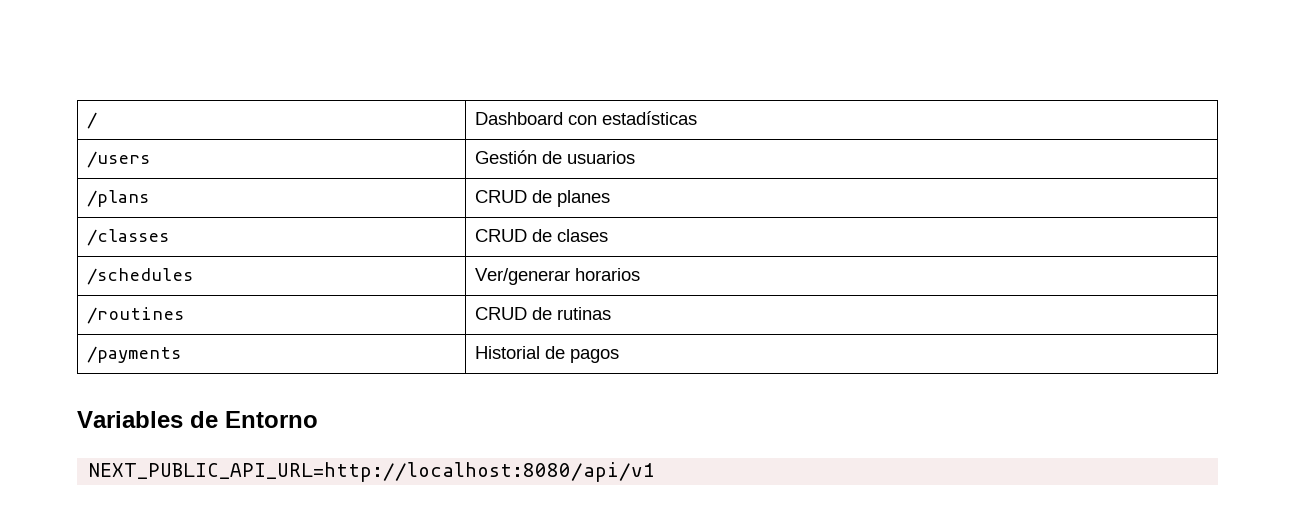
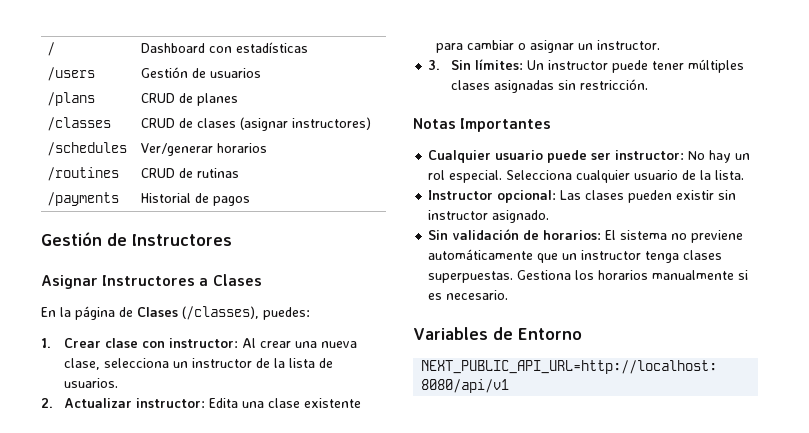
(609, 235) none -> [240,117,372,131] (asignar instructores)
(620, 356) none -> [41,232,232,246] [41,274,262,289] [41,306,310,320] [41,338,357,348] [63,358,333,370] [63,378,118,388] [41,398,361,408] [435,40,660,53] [428,59,745,73] [451,79,649,93] [413,118,552,132] [428,150,751,163] [428,170,745,183] [428,190,737,203] [428,210,550,223] [428,229,744,243] [428,249,723,263] [428,270,749,283] [428,290,509,300] // Gestión de Instructores // Asignar Instructores a Clases // En la página de Clases (/classes), puedes: // 1. Crear clase con instructor: Al crear una nueva clase, selecciona un instructor de la lista de usuarios. // 2. Actualizar instructor: Edita una clase existente para cambiar o asignar un instructor. // 3. Sin límites: Un instructor puede tener múltiples clases asignadas sin restricción. // Notas Importantes // Cualquier usuario puede ser instructor: No hay un rol especial. Selecciona cualquier usuario de la lista. // Instructor opcional: Las clases pueden existir sin instructor asignado. // Sin validación de horarios: El sistema no previene automáticamente que un instructor tenga clases superpuestas. Gestiona los horarios manualmente si es necesario.

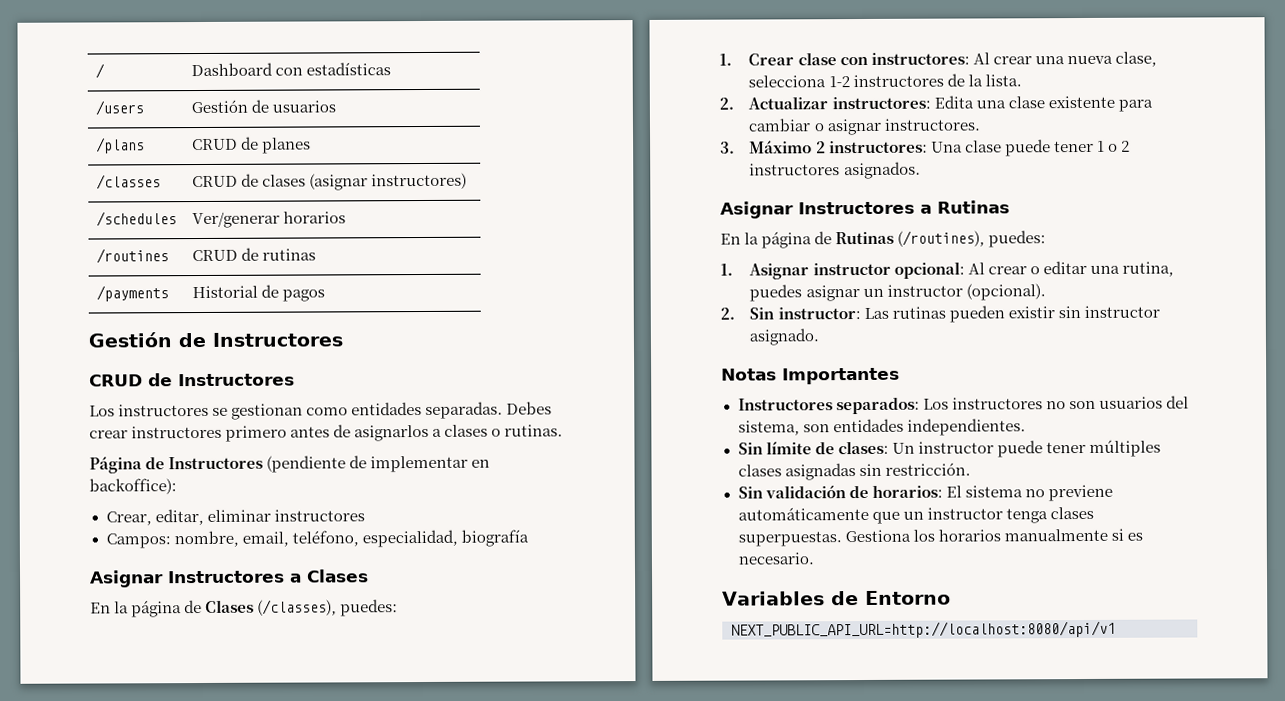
(232, 240) none -> [89,373,295,387] [89,401,553,420] [89,424,564,442] [89,455,491,474] [89,478,177,495] [105,508,365,526] [105,529,529,549] // CRUD de Instructores // Los instructores se gestionan como entidades separadas. Debes crear instructores primero antes de asignarlos a clases o rutinas. // Página de Instructores (pendiente de implementar en backoffice): // Crear, editar, eliminar instructores // Campos: nombre, email, teléfono, especialidad, biografía
[168,338,238,348] instructor: -> [870,52,970,65] instructores:
[172,358,333,368] [63,378,118,388] un instructor de la lista de usuarios. -> [828,73,1022,88] 1-2 instructores de la lista.
[135,398,205,408] instructor: -> [831,96,931,110] instructores:
[577,40,660,50] [428,59,524,70] un instructor. // 3. Sin límites: -> [883,118,981,131] [720,139,1130,157] [749,161,921,180] [720,200,1010,219] [720,230,1047,249] [720,260,1174,280] [749,283,1046,302] [720,305,1160,323] [749,328,820,346] [721,367,900,385] [737,395,1189,415] [737,418,1026,436] [737,440,889,455] instructores. // 3. Máximo 2 instructores: Una clase puede tener 1 o 2 instructores asignados. // Asignar Instructores a Rutinas // En la página de Rutinas (/routines), puedes: // 1. Asignar instructor opcional: Al crear o editar una rutina, puedes asignar un instructor (opcional). // 2. Sin instructor: Las rutinas pueden existir sin instructor asignado. // Notas Importantes // Instructores separados: Los instructores no son usuarios del sistema, son entidades independientes. // Sin límite de clases:
[413,118,552,132] [428,150,751,163] [428,170,745,183] [428,190,737,203] [428,210,550,223] // Notas Importantes // Cualquier usuario puede ser instructor: No hay un rol especial. Selecciona cualquier usuario de la lista. // Instructor opcional: Las clases pueden existir sin instructor asignado. -> (971, 469) none

